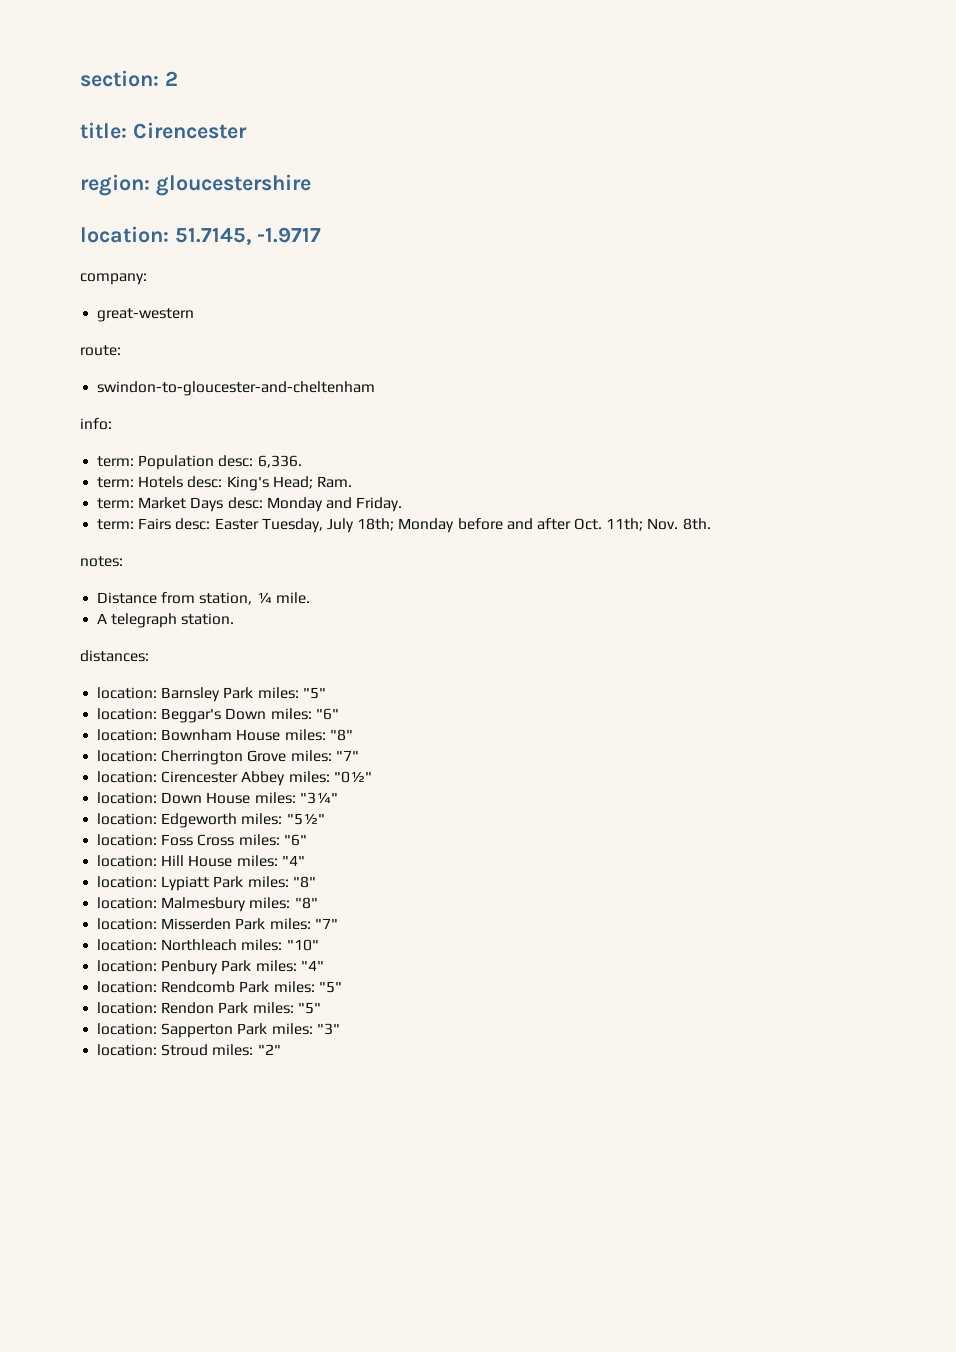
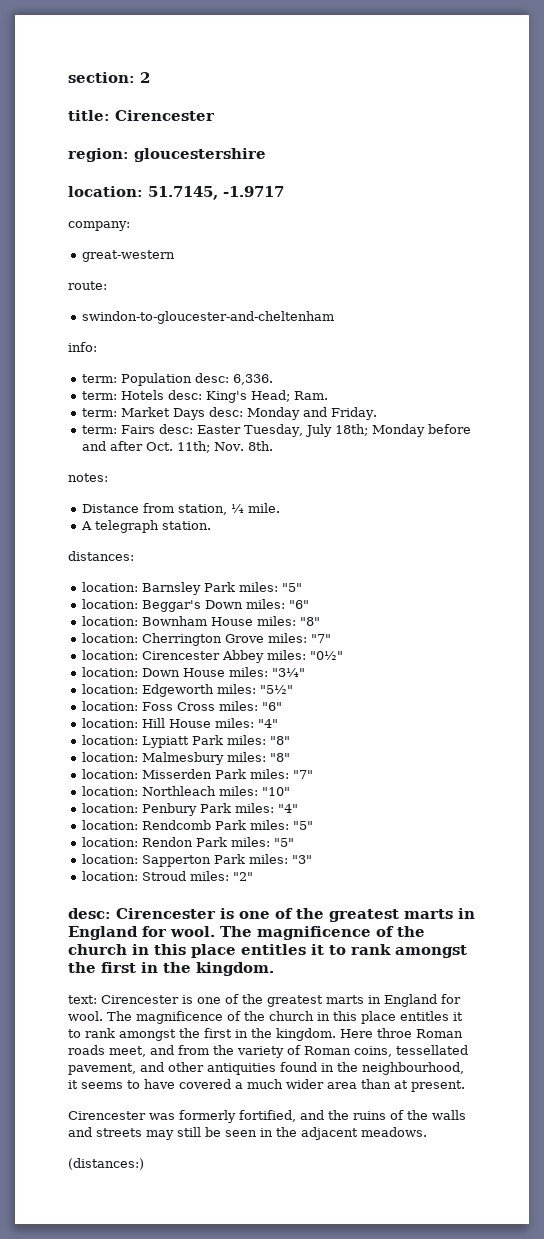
(281, 1049) none -> [68,908,475,922] [68,926,425,940] [68,944,467,958] [68,962,274,976] [68,994,461,1007] [68,1011,463,1024] [68,1028,463,1041] [68,1045,468,1058] [68,1062,464,1075] [68,1079,465,1092] [68,1110,466,1123] [68,1127,427,1140] [68,1158,144,1170] // desc: Cirencester is one of the greatest marts in England for wool. The magnificence of the church in this place entitles it to rank amongst the first in the kingdom. // text: Cirencester is one of the greatest marts in England for wool. The magnificence of the church in this place entitles it to rank amongst the first in the kingdom. Here throe Roman roads meet, and from the variety of Roman coins, tessellated pavement, and other antiquities found in the neighbourhood, it seems to have covered a much wider area than at present. // Cirencester was formerly fortified, and the ruins of the walls and streets may still be seen in the adjacent meadows. // (distances:)

